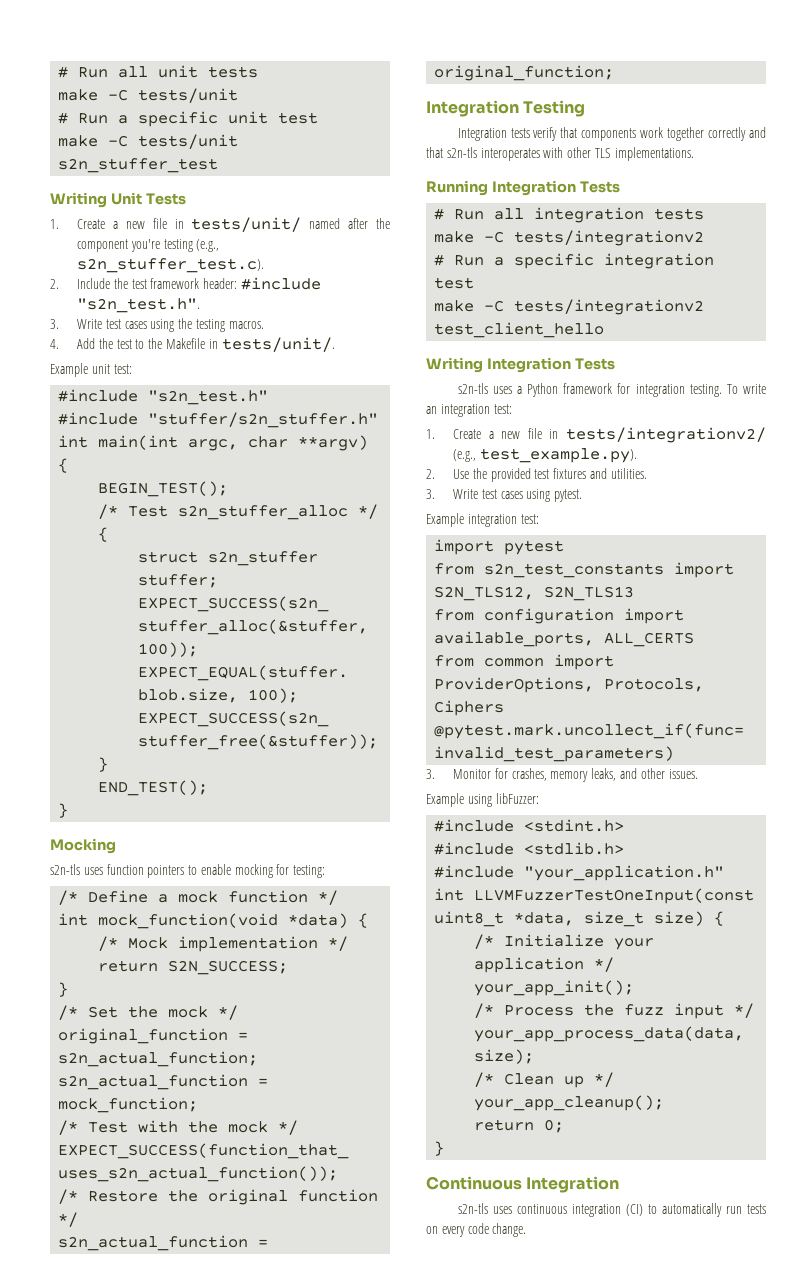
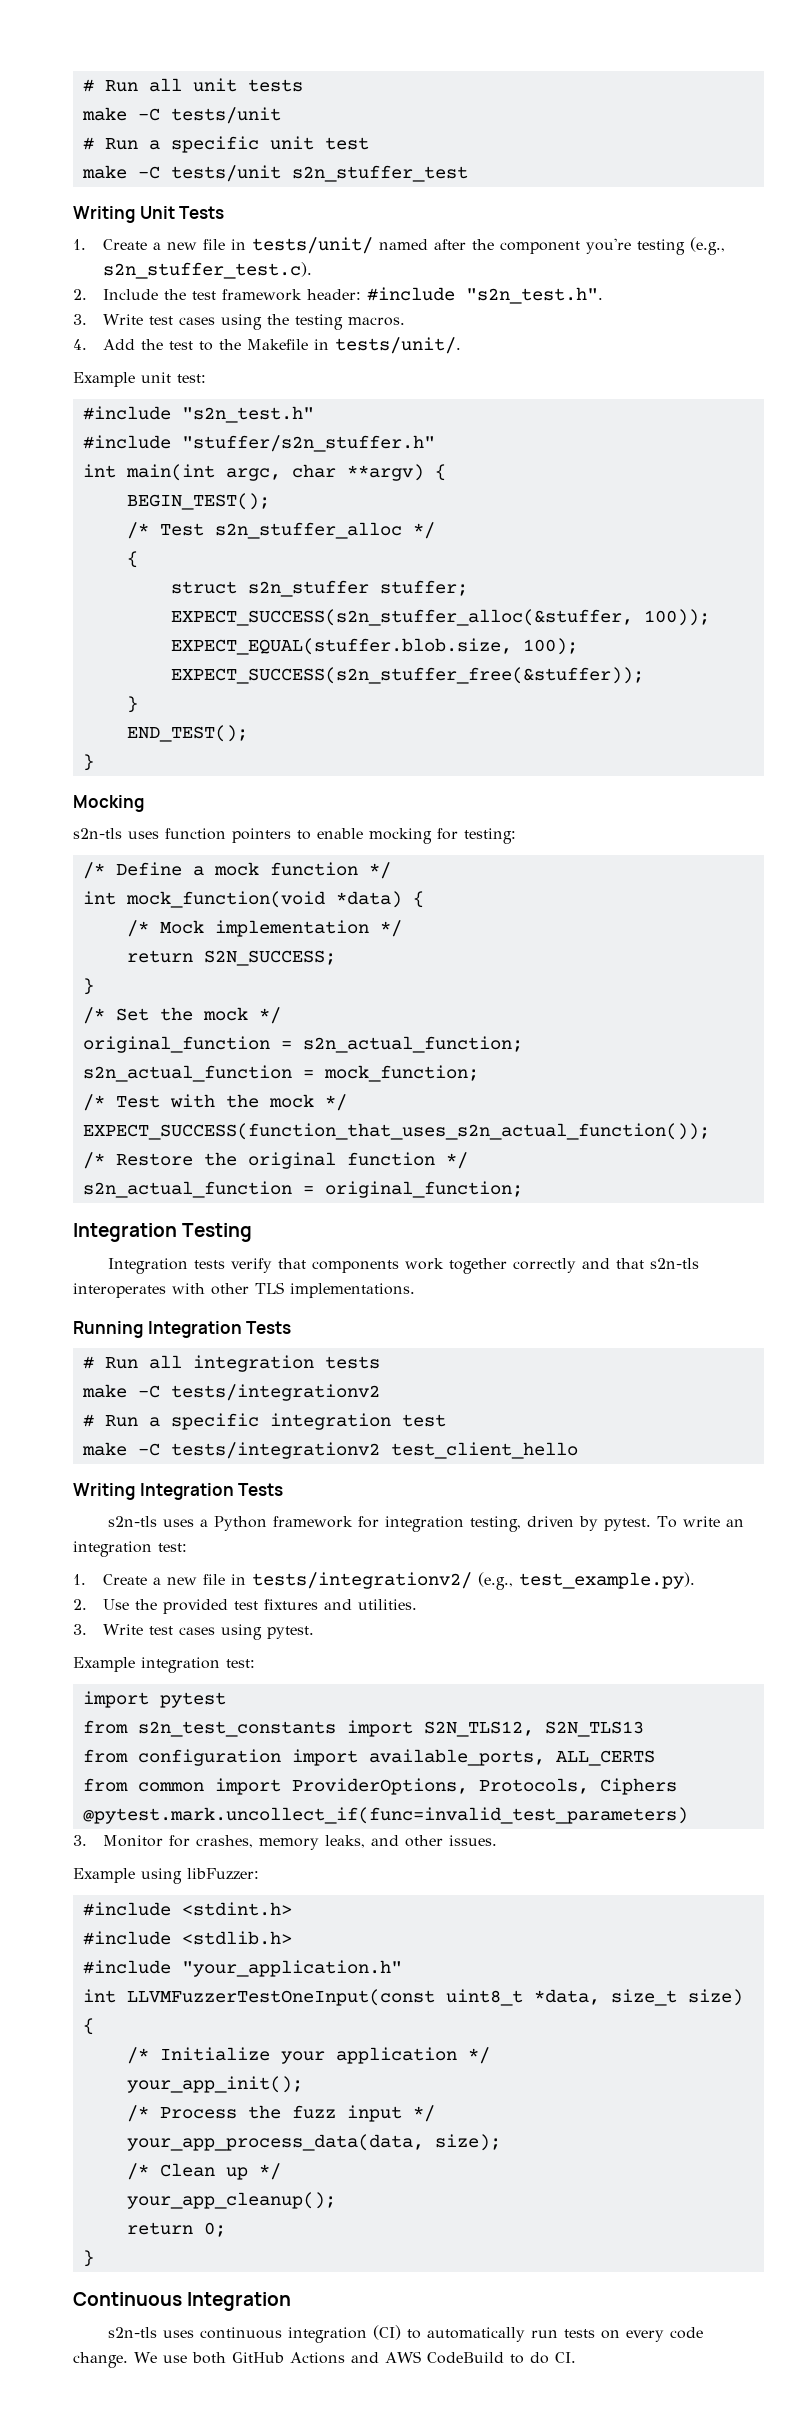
[689,384,722,397] testing. -> [470,1516,652,1532] testing, driven by pytest.
(527, 1230) none -> [134,2351,576,2364] We use both GitHub Actions and AWS CodeBuild to do CI.

